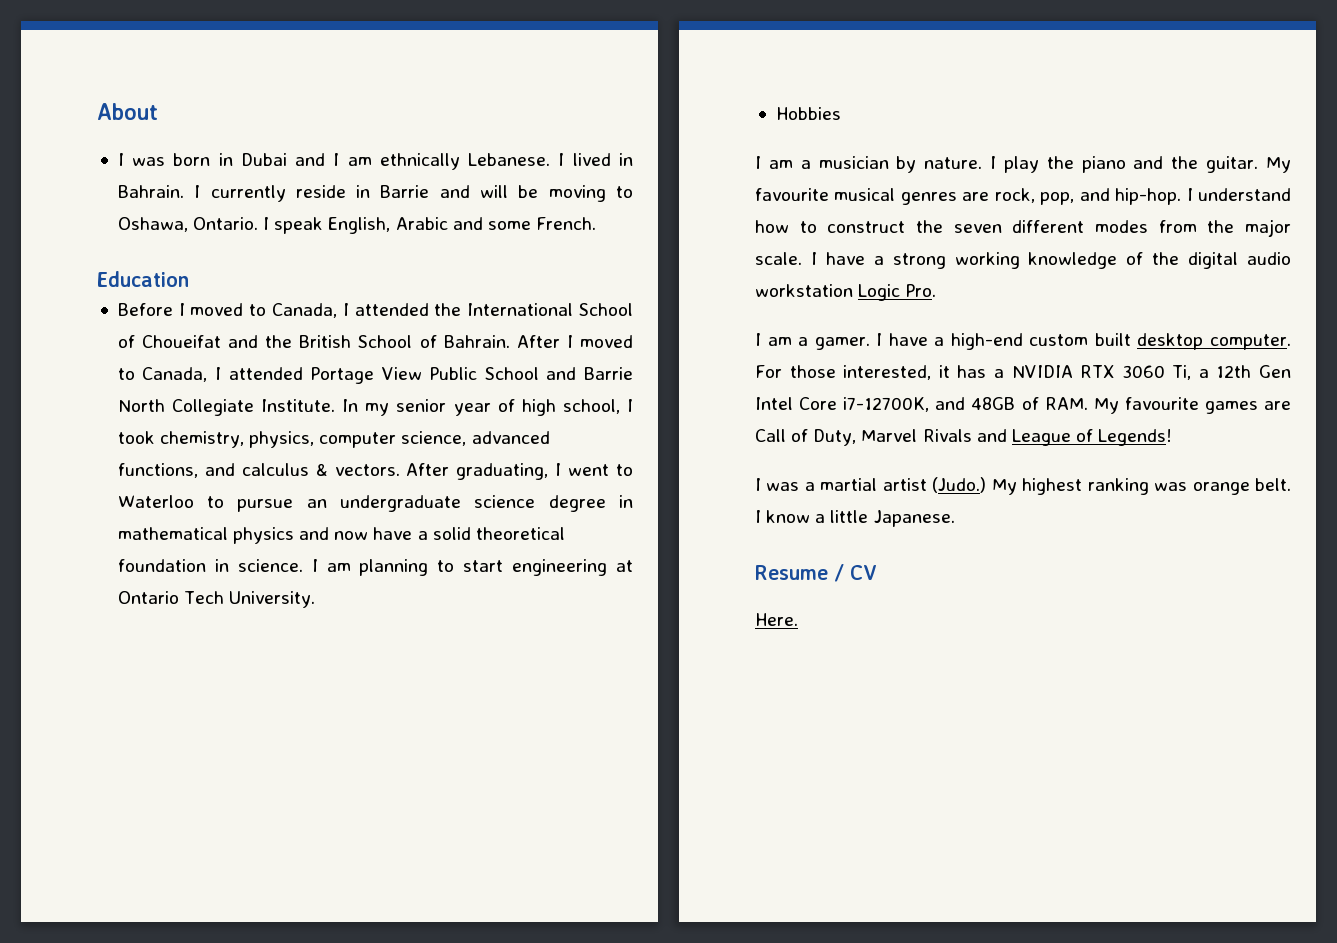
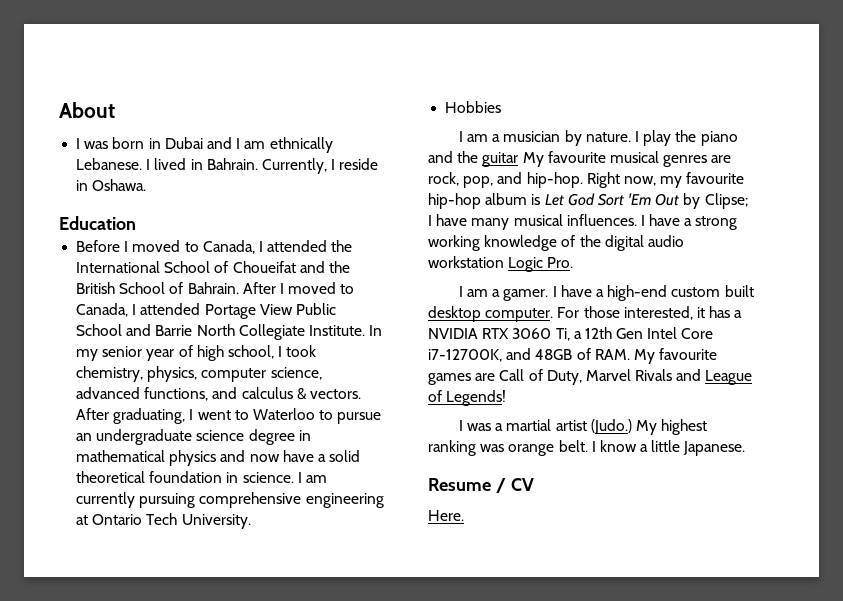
[194,185,633,202] [117,217,596,234] I currently reside in Barrie and will be moving to Oshawa, Ontario. I speak English, Arabic and some French. -> [261,158,379,174] [76,179,147,191] Currently, I reside in Oshawa.
[359,559,504,576] planning to start -> [76,492,302,508] currently pursuing comprehensive
[1206,156,1259,173] guitar. -> [482,152,519,167] guitar
[1186,188,1291,201] [755,219,1291,237] [755,252,802,265] I understand how to construct the seven different modes from the major scale. -> [586,172,745,188] [428,193,748,209] [428,214,637,230] Right now, my favourite hip-hop album is Let God Sort 'Em Out by Clipse; I have many musical influences.

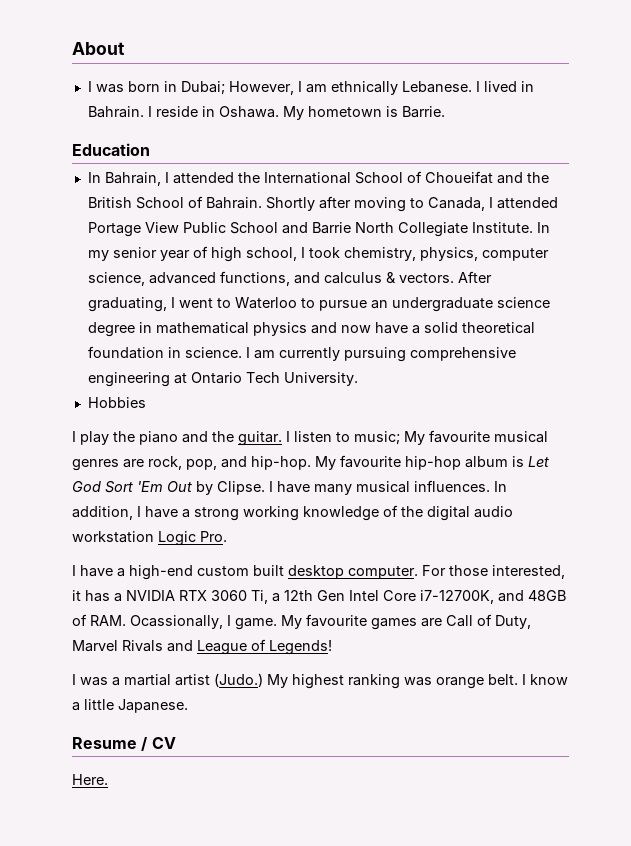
[164,137,232,149] Dubai and -> [180,81,294,95] Dubai; However,
[261,158,327,174] Currently, -> (144, 112) none
[59,216,136,230] [76,240,255,254] // Education // Before I moved to Canada, -> [282,106,445,120] [72,143,150,156] [87,172,161,186] My hometown is Barrie. // Education // In Bahrain,
[242,282,337,294] After I moved -> [265,196,406,212] Shortly after moving
[467,130,639,146] am a musician by nature. I -> (76, 436) none
[482,152,519,167] guitar -> [238,431,400,446] guitar. I listen to music;
[586,172,683,188] Right now, my -> [315,456,336,470] My
[704,193,748,209] Clipse; -> [217,481,265,495] Clipse.
(637, 220) none -> [494,481,507,492] [72,506,133,520] In addition,
[467,286,557,301] am a gamer. I -> (76, 570) none
(630, 354) none -> [130,615,277,630] Ocassionally, I game.

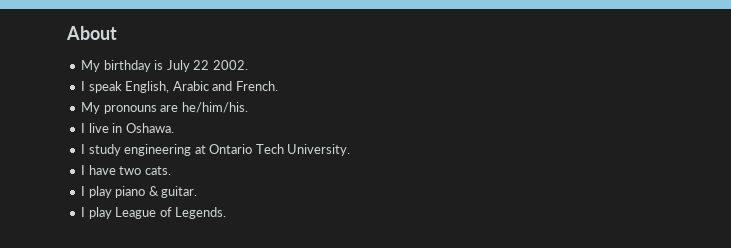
[87,81,534,95] [87,106,445,120] [72,143,150,156] [87,171,549,186] [87,196,558,212] [87,222,550,237] [87,246,549,262] [87,271,492,286] [87,297,550,312] [87,322,535,337] [87,346,516,362] I was born in Dubai; However, I am ethnically Lebanese. I lived in Bahrain. I reside in Oshawa. My hometown is Barrie. // Education // In Bahrain, I attended the International School of Choueifat and the British School of Bahrain. Shortly after moving to Canada, I attended Portage View Public School and Barrie North Collegiate Institute. In my senior year of high school, I took chemistry, physics, computer science, advanced functions, and calculus & vectors. After graduating, I went to Waterloo to pursue an undergraduate science degree in mathematical physics and now have a solid theoretical foundation in science. I am currently pursuing comprehensive -> [81,60,248,72] [81,81,278,93] [81,102,248,114] [81,123,174,133] [81,144,121,156] My birthday is July 22 2002. // I speak English, Arabic and French. // My pronouns are he/him/his. // I live in Oshawa. // I study
[87,397,146,408] [72,430,548,446] [72,455,549,471] [72,480,507,495] [72,505,513,521] [72,531,227,546] [72,565,565,580] [72,590,566,604] [72,614,531,630] [72,639,332,655] [72,673,568,689] [72,699,188,713] [72,737,176,751] [72,774,108,785] Hobbies // I play the piano and the guitar. I listen to music; My favourite musical genres are rock, pop, and hip-hop. My favourite hip-hop album is Let God Sort 'Em Out by Clipse. I have many musical influences. In addition, I have a strong working knowledge of the digital audio workstation Logic Pro. // I have a high-end custom built desktop computer. For those interested, it has a NVIDIA RTX 3060 Ti, a 12th Gen Intel Core i7-12700K, and 48GB of RAM. Ocassionally, I game. My favourite games are Call of Duty, Marvel Rivals and League of Legends! // I was a martial artist (Judo.) My highest ranking was orange belt. I know a little Japanese. // Resume / CV // Here. -> [81,165,171,175] [81,186,198,198] [81,207,227,219] I have two cats. // I play piano & guitar. // I play League of Legends.

